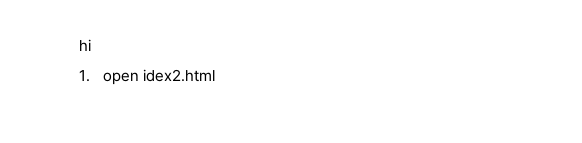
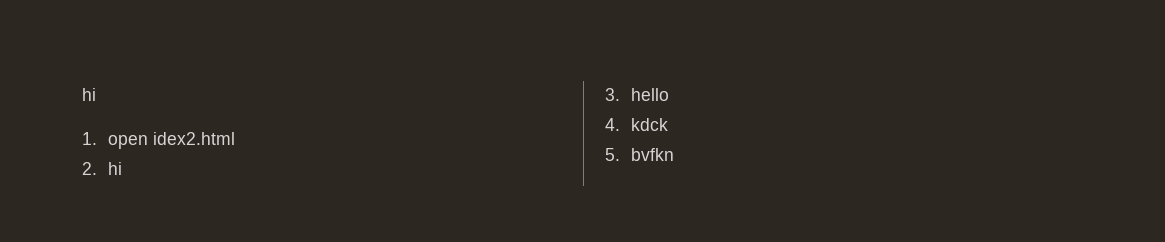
(215, 75) none -> [82,162,122,175] [605,88,669,101] [605,118,668,131] [605,148,674,161] // 2. hi // 3. hello // 4. kdck // 5. bvfkn

